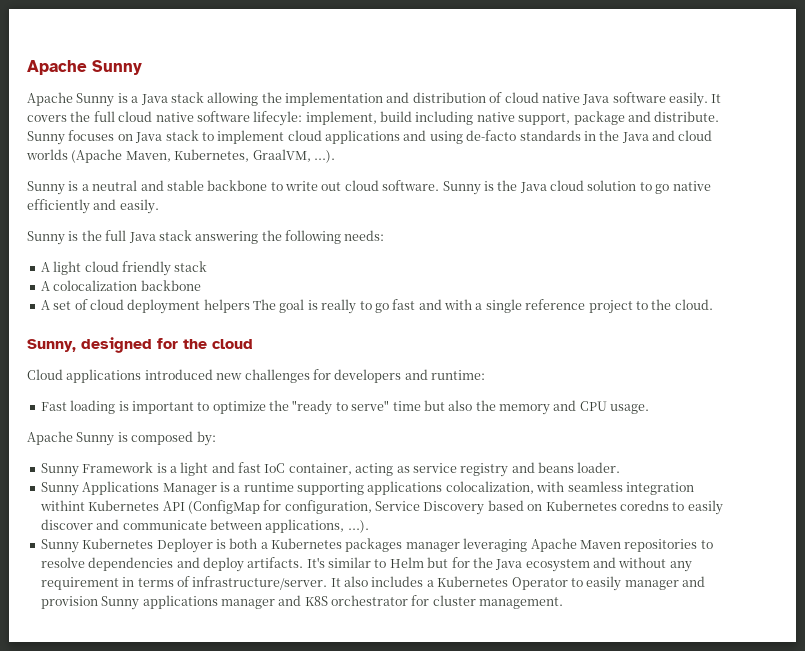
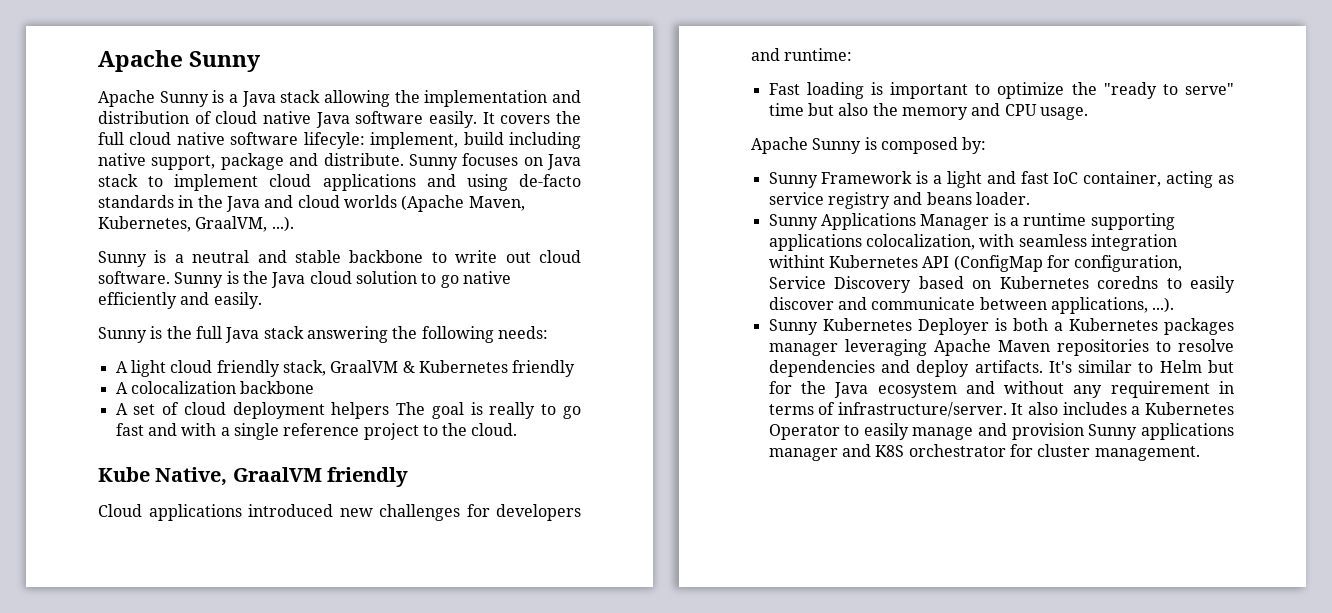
[174,261,208,272] stack -> [282,360,576,377] stack, GraalVM & Kubernetes friendly
[27,337,253,353] Sunny, designed for the cloud -> [98,467,409,487] Kube Native, GraalVM friendly
[624,580,679,590] manager -> [912,427,974,440] manage

